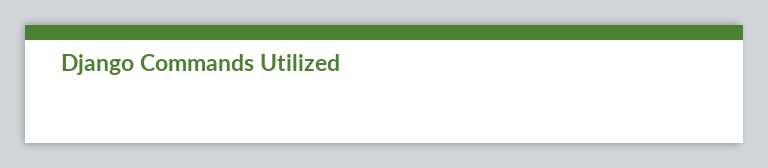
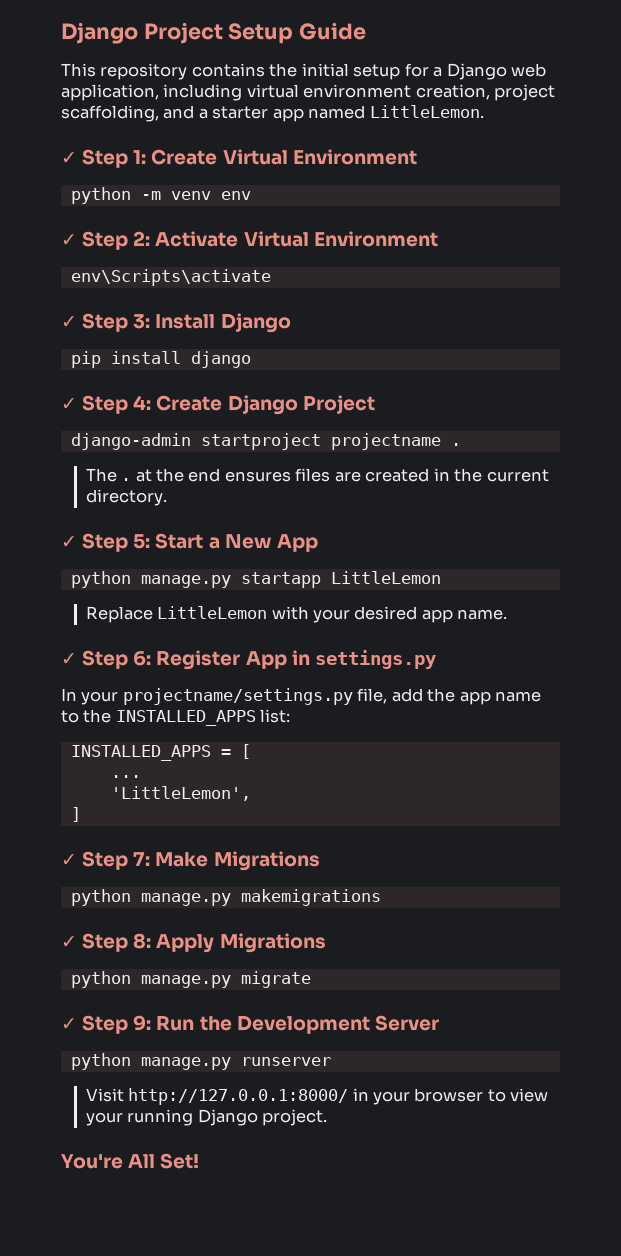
[61,54,341,75] Django Commands Utilized -> [61,22,367,44] [61,63,547,80] [61,84,556,101] [61,105,484,122] [61,149,417,168] [70,187,251,204] [61,231,438,250] [70,269,271,286] [61,313,291,333] [70,351,251,368] [61,395,375,415] [70,433,461,450] [85,468,549,482] [85,489,167,506] [61,533,318,552] [70,571,441,588] [85,606,508,623] [61,650,436,670] [61,688,542,705] [61,709,291,726] [70,744,251,761] [110,775,141,778] [110,786,251,801] [70,807,81,822] [61,851,320,871] [70,889,381,906] [61,933,326,953] [70,971,311,988] [61,1015,439,1034] [70,1053,331,1070] [85,1088,549,1105] [85,1109,327,1126] [61,1153,200,1169] Django Project Setup Guide // This repository contains the initial setup for a Django web application, including virtual environment creation, project scaffolding, and a starter app named LittleLemon. // ✓ Step 1: Create Virtual Environment // python -m venv env // ✓ Step 2: Activate Virtual Environment // env\Scripts\activate // ✓ Step 3: Install Django // pip install django // ✓ Step 4: Create Django Project // django-admin startproject projectname . // The . at the end ensures files are created in the current directory. // ✓ Step 5: Start a New App // python manage.py startapp LittleLemon // Replace LittleLemon with your desired app name. // ✓ Step 6: Register App in settings.py // In your projectname/settings.py file, add the app name to the INSTALLED_APPS list: // INSTALLED_APPS = [ // ... // 'LittleLemon', // ] // ✓ Step 7: Make Migrations // python manage.py makemigrations // ✓ Step 8: Apply Migrations // python manage.py migrate // ✓ Step 9: Run the Development Server // python manage.py runserver // Visit http://127.0.0.1:8000/ in your browser to view your running Django project. // You're All Set!

